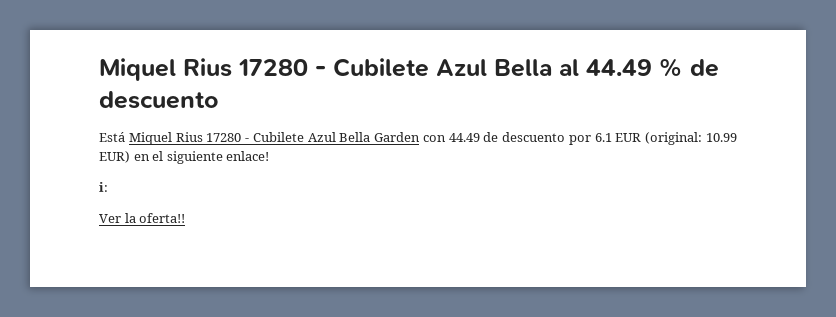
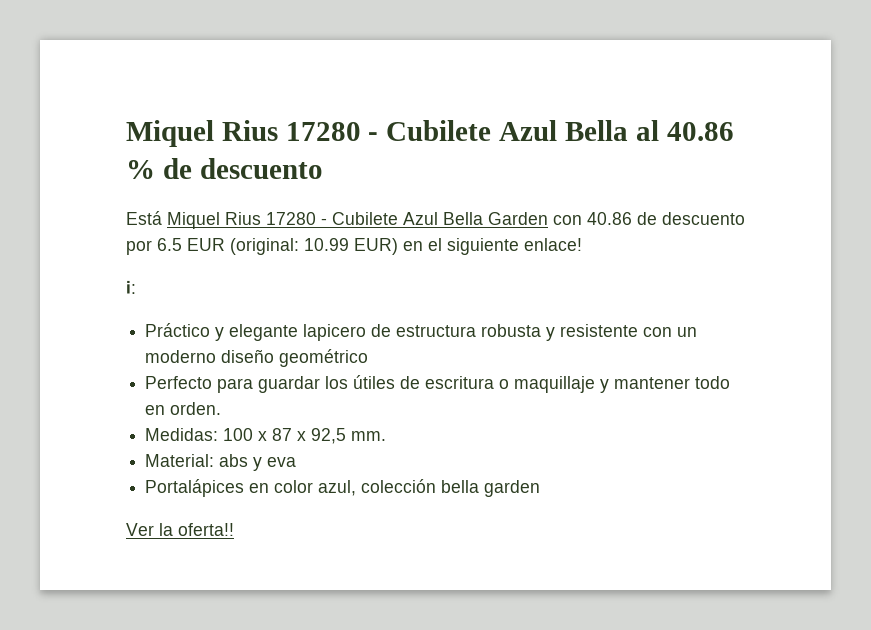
[586,59,652,76] 44.49 -> [666,122,734,141] 40.86
[448,133,480,142] 44.49 -> [587,212,632,225] 40.86
[594,133,612,142] 6.1 -> [157,238,182,251] 6.5
(108, 187) none -> [145,323,698,341] [145,349,369,367] [145,375,731,393] [145,402,222,415] [145,428,387,444] [145,454,297,471] [145,479,541,497] // Práctico y elegante lapicero de estructura robusta y resistente con un moderno diseño geométrico // Perfecto para guardar los útiles de escritura o maquillaje y mantener todo en orden. // Medidas: 100 x 87 x 92,5 mm. // Material: abs y eva // Portalápices en color azul, colección bella garden

